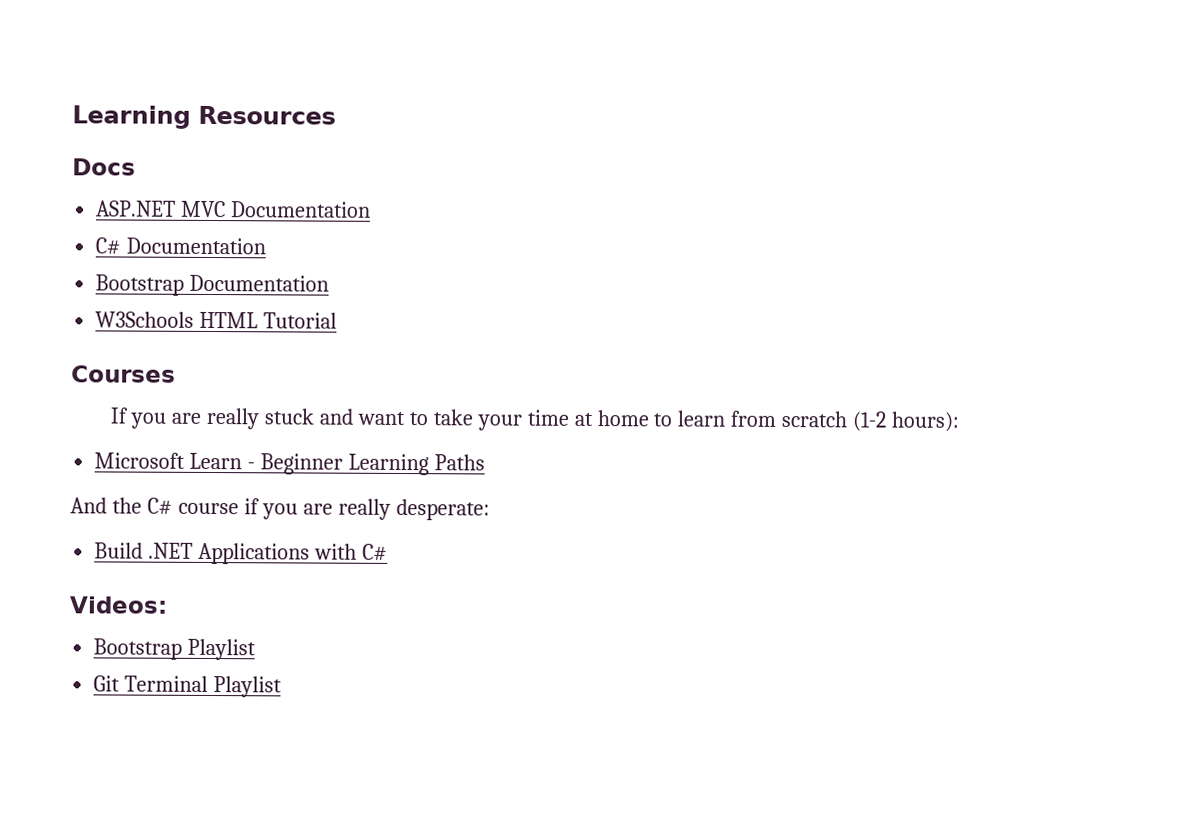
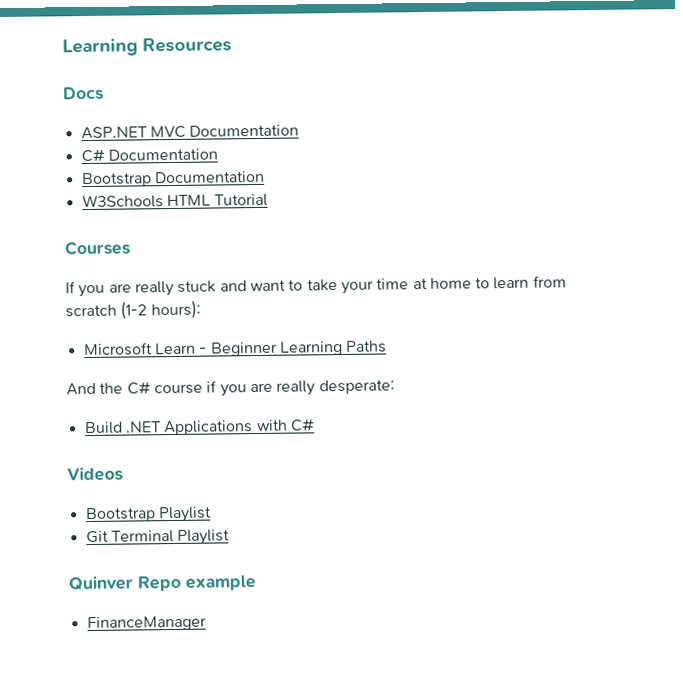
[69,596,168,614] Videos: -> [67,466,123,482] Videos
(283, 687) none -> [68,575,256,592] [86,615,207,632] // Quinver Repo example // FinanceManager

